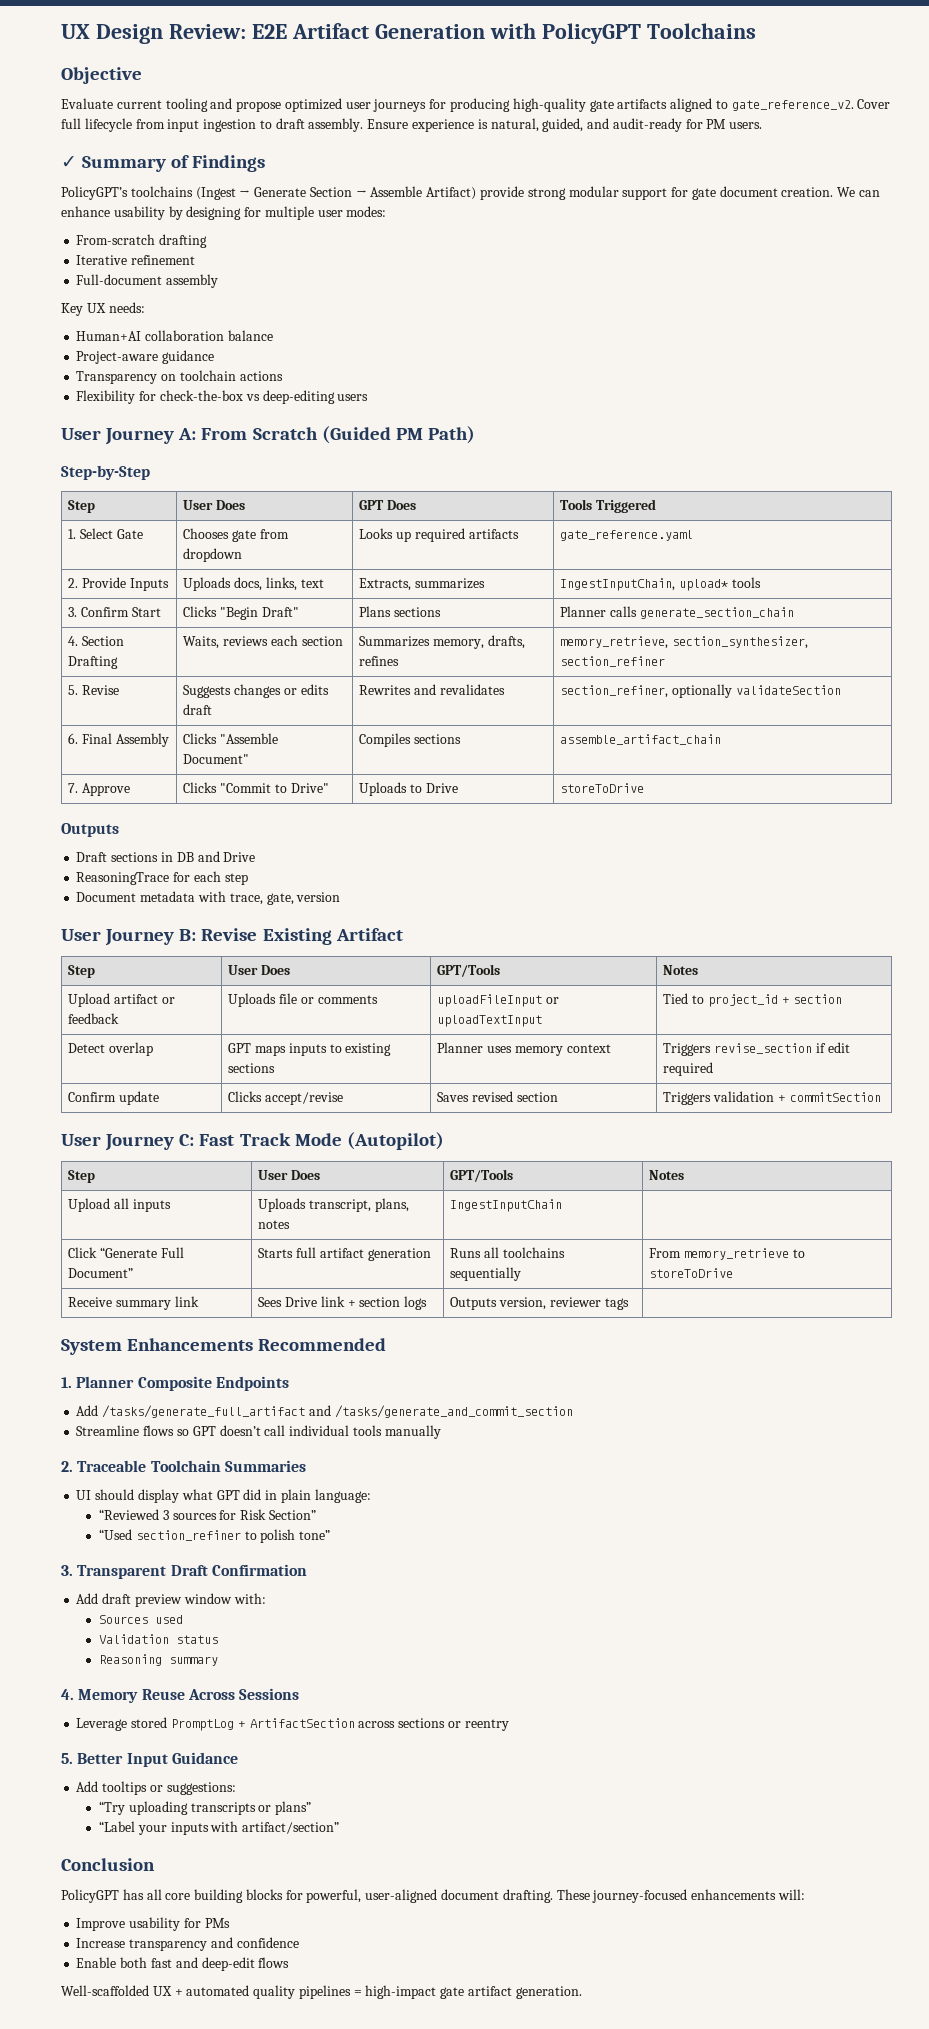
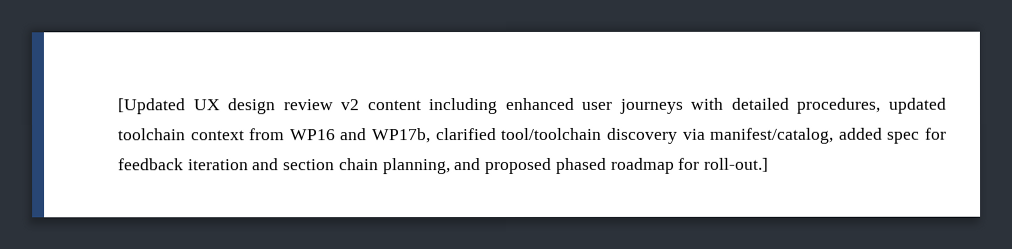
[61,23,756,44] [61,67,142,84] [61,98,891,112] [61,118,763,132] [61,155,266,172] [61,186,881,200] [61,206,387,220] [76,234,208,248] [76,255,196,265] [76,274,219,288] [61,302,145,316] [76,330,273,341] [76,350,215,364] [76,370,283,384] [76,390,369,404] [61,426,475,445] [61,465,150,480] [68,500,96,513] [183,500,246,510] [359,500,417,510] [560,499,657,513] [68,528,143,539] [183,528,289,542] [183,548,243,562] [359,528,519,542] [560,530,694,541] [68,577,169,591] [183,577,324,591] [359,578,486,591] [560,577,761,591] [68,607,161,617] [183,606,299,620] [359,606,442,617] [560,606,794,619] [68,636,125,646] [68,656,119,669] [183,635,343,649] [359,635,525,649] [359,656,400,666] [560,636,809,649] [560,656,666,667] [68,685,120,695] [183,684,329,698] [183,704,213,715] [359,684,505,695] [560,684,841,698] [68,733,169,747] [183,733,279,744] [183,754,250,764] [359,733,462,747] [560,734,722,745] [68,783,131,796] [183,782,329,793] [359,782,458,796] [560,783,645,793] [61,823,119,837] [76,851,256,862] [76,871,248,885] [76,891,341,905] [61,928,403,946] [68,965,96,978] [228,965,291,975] [437,964,501,977] [663,965,699,975] [68,993,175,1007] [68,1013,120,1024] [228,993,378,1007] [437,994,560,1007] [437,1015,543,1027] [663,993,843,1007] [68,1042,154,1056] [228,1043,392,1056] [228,1063,276,1073] [437,1042,611,1056] [663,1042,850,1056] [663,1062,714,1076] [68,1091,160,1105] [228,1091,344,1105] [437,1091,558,1102] [663,1091,881,1105] [61,1132,444,1151] [68,1170,96,1183] [258,1170,321,1180] [450,1169,514,1182] [649,1170,685,1180] [68,1198,171,1212] [258,1198,409,1212] [258,1220,291,1229] [450,1199,563,1212] [68,1247,184,1258] [68,1268,134,1278] [258,1247,431,1261] [450,1247,565,1258] [450,1267,522,1281] [649,1248,805,1260] [649,1268,734,1278] [68,1296,199,1310] [258,1296,428,1310] [450,1297,629,1310] [61,1338,387,1355] [61,1376,289,1391] [76,1405,573,1418] [76,1425,441,1439] [61,1460,306,1472] [76,1489,371,1503] [98,1509,316,1520] [98,1529,331,1543] [61,1564,307,1579] [76,1593,266,1607] [98,1615,183,1624] [98,1634,218,1644] [98,1654,218,1666] [61,1688,300,1703] [76,1717,509,1731] [61,1752,238,1767] [76,1781,236,1795] [98,1801,312,1815] [98,1821,340,1835] [61,1858,155,1871] [61,1889,805,1903] [76,1917,230,1931] [76,1937,299,1951] [76,1957,290,1971] [61,1985,582,1999] UX Design Review: E2E Artifact Generation with PolicyGPT Toolchains // Objective // Evaluate current tooling and propose optimized user journeys for producing high-quality gate artifacts aligned to gate_reference_v2. Cover full lifecycle from input ingestion to draft assembly. Ensure experience is natural, guided, and audit-ready for PM users. // ✓ Summary of Findings // PolicyGPT’s toolchains (Ingest → Generate Section → Assemble Artifact) provide strong modular support for gate document creation. We can enhance usability by designing for multiple user modes: // From-scratch drafting // Iterative refinement // Full-document assembly // Key UX needs: // Human+AI collaboration balance // Project-aware guidance // Transparency on toolchain actions // Flexibility for check-the-box vs deep-editing users // User Journey A: From Scratch (Guided PM Path) // Step-by-Step // Step | User Does | GPT Does | Tools Triggered // 1. Select Gate | Chooses gate from dropdown | Looks up required artifacts | gate_reference.yaml // 2. Provide Inputs | Uploads docs, links, text | Extracts, summarizes | IngestInputChain, upload* tools // 3. Confirm Start | Clicks "Begin Draft" | Plans sections | Planner calls generate_section_chain // 4. Section Drafting | Waits, reviews each section | Summarizes memory, drafts, refines | memory_retrieve, section_synthesizer, section_refiner // 5. Revise | Suggests changes or edits draft | Rewrites and revalidates | section_refiner, optionally validateSection // 6. Final Assembly | Clicks "Assemble Document" | Compiles sections | assemble_artifact_chain // 7. Approve | Clicks "Commit to Drive" | Uploads to Drive | storeToDrive // Outputs // Draft sections in DB and Drive // ReasoningTrace for each step // Document metadata with trace, gate, version // User Journey B: Revise Existing Artifact // Step | User Does | GPT/Tools | Notes // Upload artifact or feedback | Uploads file or comments | uploadFileInput or uploadTextInput | Tied to project_id + section // Detect overlap | GPT maps inputs to existing sections | Planner uses memory context | Triggers revise_section if edit required // Confirm update | Clicks accept/revise | Saves revised section | Triggers validation + commitSection // User Journey C: Fast Track Mode (Autopilot) // Step | User Does | GPT/Tools | Notes // Upload all inputs | Uploads transcript, plans, notes | IngestInputChain | // Click “Generate Full Document” | Starts full artifact generation | Runs all toolchains sequentially | From memory_retrieve to storeToDrive // Receive summary link | Sees Drive link + section logs | Outputs version, reviewer tags | // System Enhancements Recommended // 1. Planner Composite Endpoints // Add /tasks/generate_full_artifact and /tasks/generate_and_commit_section // Streamline flows so GPT doesn’t call individual tools manually // 2. Traceable Toolchain Summaries // UI should display what GPT did in plain language: // “Reviewed 3 sources for Risk Section” // “Used section_refiner to polish tone” // 3. Transparent Draft Confirmation // Add draft preview window with: // Sources used // Validation status // Reasoning summary // 4. Memory Reuse Across Sessions // Leverage stored PromptLog + ArtifactSection across sections or reentry // 5. Better Input Guidance // Add tooltips or suggestions: // “Try uploading transcripts or plans” // “Label your inputs with artifact/section” // Conclusion // PolicyGPT has all core building blocks for powerful, user-aligned document drafting. These journey-focused enhancements will: // Improve usability for PMs // Increase transparency and confidence // Enable both fast and deep-edit flows // Well-scaffolded UX + automated quality pipelines = high-impact gate artifact generation. -> [117,97,947,115] [118,127,948,144] [118,157,769,175] [Updated UX design review v2 content including enhanced user journeys with detailed procedures, updated toolchain context from WP16 and WP17b, clarified tool/toolchain discovery via manifest/catalog, added spec for feedback iteration and section chain planning, and proposed phased roadmap for roll-out.]

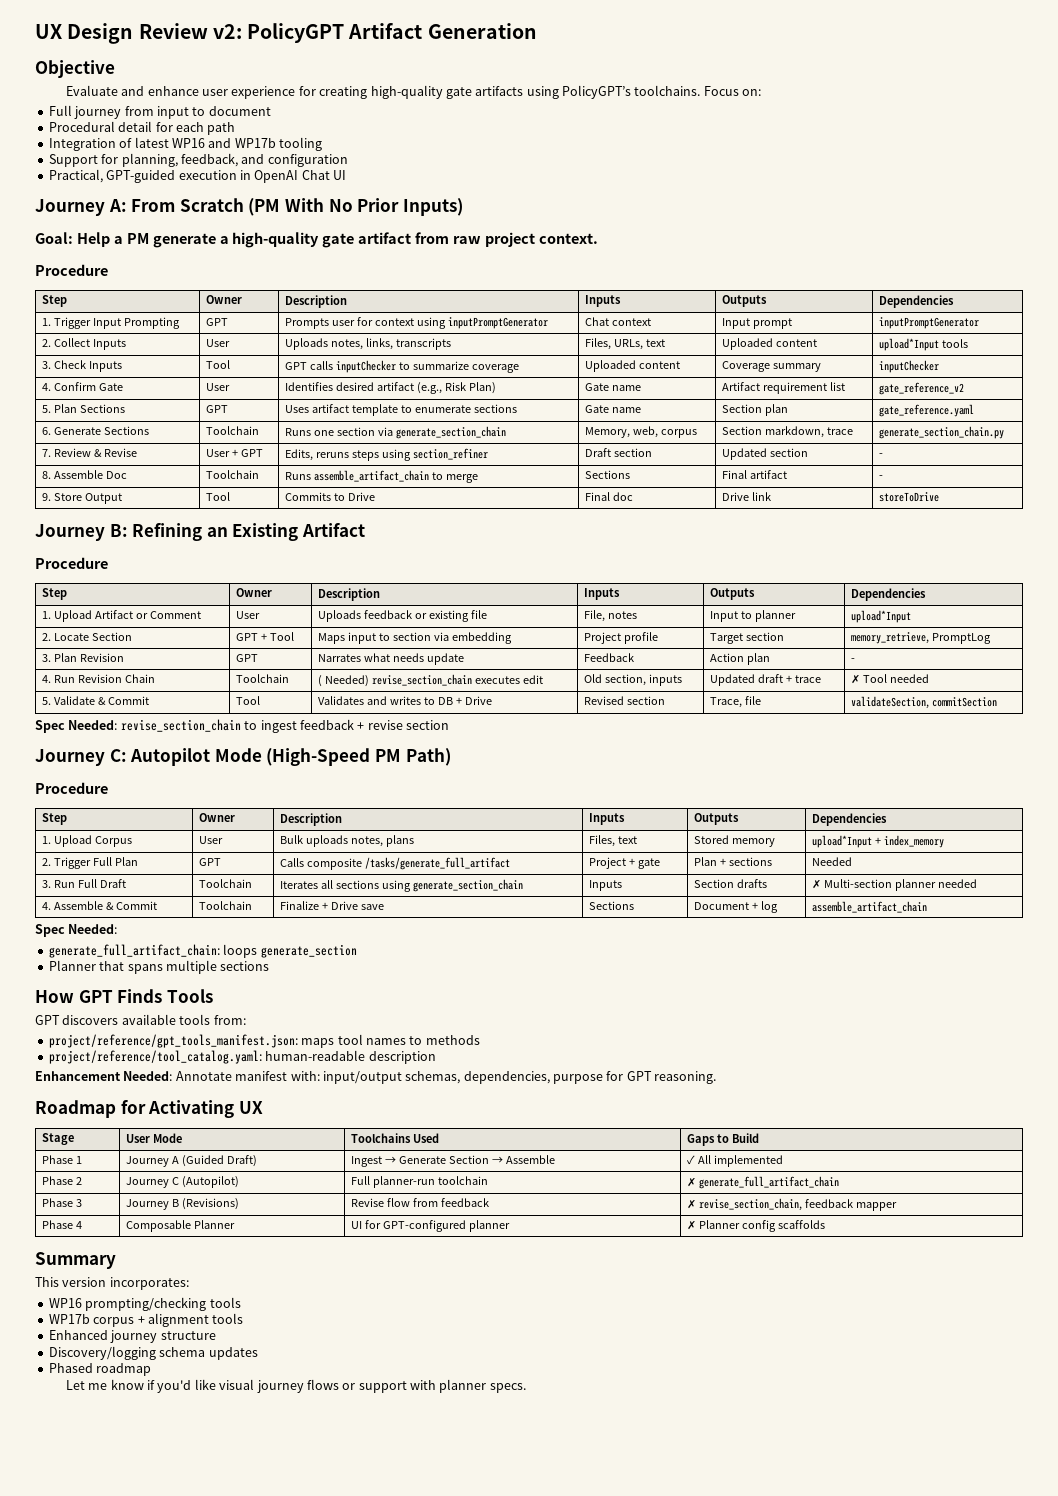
[117,97,947,115] [118,127,948,144] [118,157,769,175] [Updated UX design review v2 content including enhanced user journeys with detailed procedures, updated toolchain context from WP16 and WP17b, clarified tool/toolchain discovery via manifest/catalog, added spec for feedback iteration and section chain planning, and proposed phased roadmap for roll-out.] -> [35,23,537,44] [35,60,115,78] [65,85,762,99] [48,105,271,119] [48,121,236,135] [48,137,322,151] [48,153,348,167] [48,169,346,183] [35,198,463,216] [35,232,598,248] [35,264,108,276] [42,295,68,307] [206,295,243,304] [285,295,348,308] [585,295,622,307] [722,295,768,307] [879,295,955,308] [42,317,181,329] [206,318,229,326] [285,317,549,329] [585,317,652,326] [722,318,793,329] [879,317,980,329] [42,338,127,350] [206,339,231,347] [285,338,452,350] [585,338,666,350] [722,338,818,350] [879,338,969,351] [42,360,123,372] [206,360,231,369] [285,360,520,373] [585,360,681,372] [722,361,822,372] [879,360,940,373] [42,382,124,391] [206,383,231,391] [285,382,497,394] [585,383,642,391] [722,382,846,394] [879,382,965,395] [42,404,126,413] [206,405,229,413] [285,404,518,416] [585,405,642,413] [722,404,789,416] [879,404,975,417] [42,426,150,435] [206,426,260,435] [285,426,507,439] [585,426,698,438] [722,426,854,438] [879,426,1005,439] [42,448,138,457] [206,449,264,457] [285,448,489,461] [585,448,653,457] [722,448,809,460] [879,453,884,457] [42,470,128,479] [206,470,260,479] [285,470,479,483] [585,470,631,479] [722,470,788,479] [879,475,884,479] [42,493,123,504] [206,492,231,501] [285,492,376,501] [585,492,634,501] [722,492,772,501] [879,492,940,502] [35,523,365,541] [35,557,108,569] [42,588,68,600] [236,588,273,597] [318,588,381,601] [584,588,621,600] [710,588,756,600] [851,588,927,601] [42,610,202,622] [236,611,261,619] [318,610,488,622] [584,610,638,622] [710,610,797,622] [851,610,912,623] [42,632,133,641] [236,632,295,641] [318,632,513,644] [584,632,659,644] [710,632,785,644] [851,632,992,644] [42,653,125,662] [236,654,259,662] [318,653,465,665] [584,653,635,662] [710,653,771,665] [851,658,856,662] [42,674,156,683] [236,674,290,683] [318,674,544,687] [584,674,683,686] [710,674,822,686] [851,674,930,684] [42,696,150,705] [236,696,261,705] [318,696,493,705] [584,696,666,705] [710,696,762,708] [851,696,998,709] [35,719,449,733] [35,748,451,766] [35,782,108,794] [42,813,68,825] [199,813,236,822] [280,813,343,826] [589,813,626,825] [694,813,740,825] [812,813,888,826] [42,835,133,847] [199,836,224,844] [280,835,415,847] [589,835,638,847] [694,835,776,847] [812,835,945,848] [42,857,139,869] [199,858,222,866] [280,857,511,870] [589,857,661,869] [694,857,773,866] [812,857,853,866] [42,879,127,888] [199,879,253,888] [280,879,524,892] [589,880,623,891] [694,879,768,888] [812,879,978,891] [42,901,158,910] [199,901,253,910] [280,901,385,910] [589,901,635,910] [694,901,779,913] [812,901,928,913] [35,924,118,937] [48,944,357,958] [48,960,270,974] [35,989,213,1003] [35,1014,246,1025] [48,1034,480,1048] [48,1050,436,1064] [35,1071,717,1084] [35,1100,263,1118] [42,1133,75,1145] [126,1133,183,1143] [351,1133,440,1143] [687,1133,760,1146] [42,1155,83,1164] [126,1155,258,1167] [351,1155,556,1167] [687,1155,784,1167] [42,1176,83,1185] [126,1176,240,1188] [351,1176,489,1188] [687,1176,840,1189] [42,1198,83,1207] [126,1198,240,1210] [351,1198,490,1207] [687,1198,898,1211] [42,1220,83,1229] [126,1220,236,1232] [351,1220,511,1232] [687,1220,826,1232] [35,1252,116,1269] [35,1277,189,1290] [48,1297,241,1311] [48,1313,244,1327] [48,1330,216,1343] [48,1346,258,1360] [48,1363,152,1376] [65,1379,526,1393] UX Design Review v2: PolicyGPT Artifact Generation // Objective // Evaluate and enhance user experience for creating high-quality gate artifacts using PolicyGPT’s toolchains. Focus on: // Full journey from input to document // Procedural detail for each path // Integration of latest WP16 and WP17b tooling // Support for planning, feedback, and configuration // Practical, GPT-guided execution in OpenAI Chat UI // Journey A: From Scratch (PM With No Prior Inputs) // Goal: Help a PM generate a high-quality gate artifact from raw project context. // Procedure // Step | Owner | Description | Inputs | Outputs | Dependencies // 1. Trigger Input Prompting | GPT | Prompts user for context using inputPromptGenerator | Chat context | Input prompt | inputPromptGenerator // 2. Collect Inputs | User | Uploads notes, links, transcripts | Files, URLs, text | Uploaded content | upload*Input tools // 3. Check Inputs | Tool | GPT calls inputChecker to summarize coverage | Uploaded content | Coverage summary | inputChecker // 4. Confirm Gate | User | Identifies desired artifact (e.g., Risk Plan) | Gate name | Artifact requirement list | gate_reference_v2 // 5. Plan Sections | GPT | Uses artifact template to enumerate sections | Gate name | Section plan | gate_reference.yaml // 6. Generate Sections | Toolchain | Runs one section via generate_section_chain | Memory, web, corpus | Section markdown, trace | generate_section_chain.py // 7. Review & Revise | User + GPT | Edits, reruns steps using section_refiner | Draft section | Updated section | - // 8. Assemble Doc | Toolchain | Runs assemble_artifact_chain to merge | Sections | Final artifact | - // 9. Store Output | Tool | Commits to Drive | Final doc | Drive link | storeToDrive // Journey B: Refining an Existing Artifact // Procedure // Step | Owner | Description | Inputs | Outputs | Dependencies // 1. Upload Artifact or Comment | User | Uploads feedback or existing file | File, notes | Input to planner | upload*Input // 2. Locate Section | GPT + Tool | Maps input to section via embedding | Project profile | Target section | memory_retrieve, PromptLog // 3. Plan Revision | GPT | Narrates what needs update | Feedback | Action plan | - // 4. Run Revision Chain | Toolchain | ( Needed) revise_section_chain executes edit | Old section, inputs | Updated draft + trace | ✗ Tool needed // 5. Validate & Commit | Tool | Validates and writes to DB + Drive | Revised section | Trace, file | validateSection, commitSection // Spec Needed: revise_section_chain to ingest feedback + revise section // Journey C: Autopilot Mode (High-Speed PM Path) // Procedure // Step | Owner | Description | Inputs | Outputs | Dependencies // 1. Upload Corpus | User | Bulk uploads notes, plans | Files, text | Stored memory | upload*Input + index_memory // 2. Trigger Full Plan | GPT | Calls composite /tasks/generate_full_artifact | Project + gate | Plan + sections | Needed // 3. Run Full Draft | Toolchain | Iterates all sections using generate_section_chain | Inputs | Section drafts | ✗ Multi-section planner needed // 4. Assemble & Commit | Toolchain | Finalize + Drive save | Sections | Document + log | assemble_artifact_chain // Spec Needed: // generate_full_artifact_chain: loops generate_section // Planner that spans multiple sections // How GPT Finds Tools // GPT discovers available tools from: // project/reference/gpt_tools_manifest.json: maps tool names to methods // project/reference/tool_catalog.yaml: human-readable description // Enhancement Needed: Annotate manifest with: input/output schemas, dependencies, purpose for GPT reasoning. // Roadmap for Activating UX // Stage | User Mode | Toolchains Used | Gaps to Build // Phase 1 | Journey A (Guided Draft) | Ingest → Generate Section → Assemble | ✓ All implemented // Phase 2 | Journey C (Autopilot) | Full planner-run toolchain | ✗ generate_full_artifact_chain // Phase 3 | Journey B (Revisions) | Revise flow from feedback | ✗ revise_section_chain, feedback mapper // Phase 4 | Composable Planner | UI for GPT-configured planner | ✗ Planner config scaffolds // Summary // This version incorporates: // WP16 prompting/checking tools // WP17b corpus + alignment tools // Enhanced journey structure // Discovery/logging schema updates // Phased roadmap // Let me know if you'd like visual journey flows or support with planner specs.

